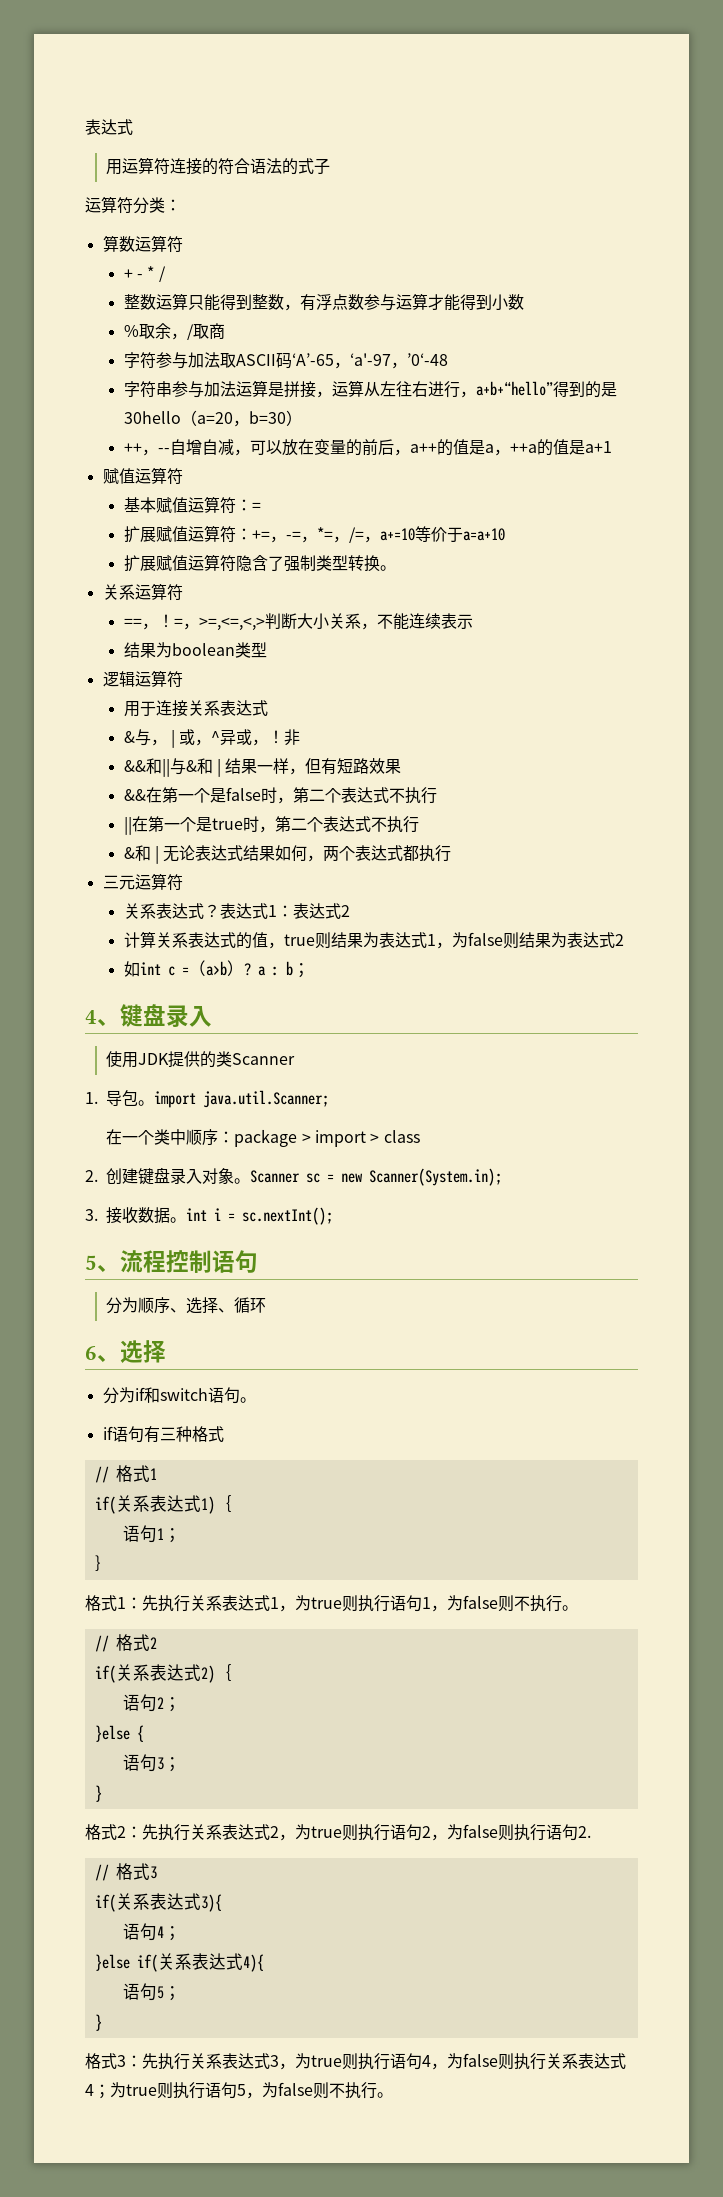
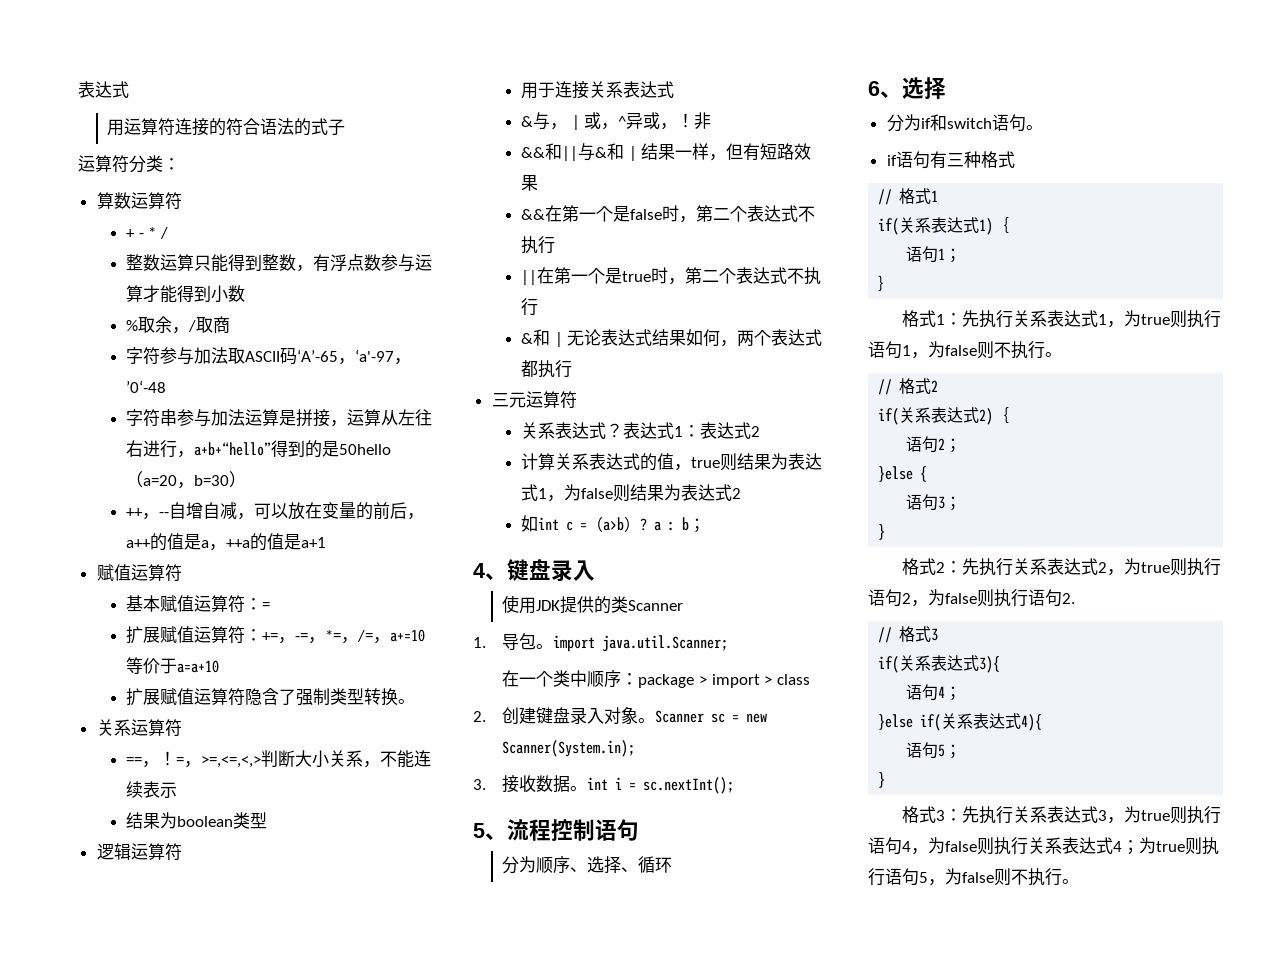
[123,411,181,424] 30hello -> [339,444,392,455] 50hello

